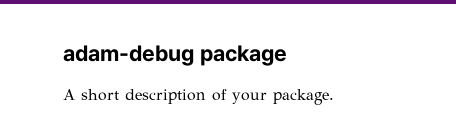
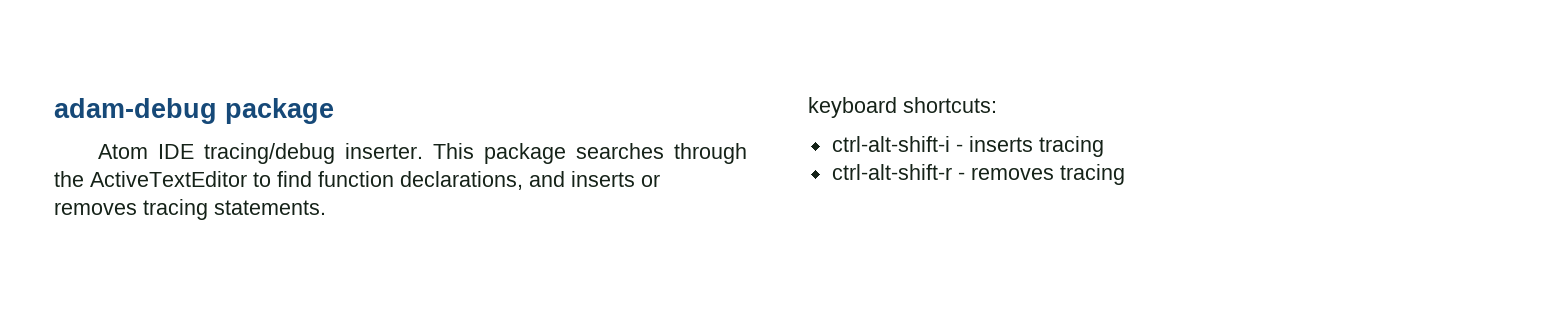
[63,89,334,105] A short description of your package. -> [98,143,747,164] [54,171,660,190] [54,199,326,220] [808,97,997,118] [831,136,1104,157] [831,164,1125,185] Atom IDE tracing/debug inserter. This package searches through the ActiveTextEditor to find function declarations, and inserts or removes tracing statements. // keyboard shortcuts: // ctrl-alt-shift-i - inserts tracing // ctrl-alt-shift-r - removes tracing

